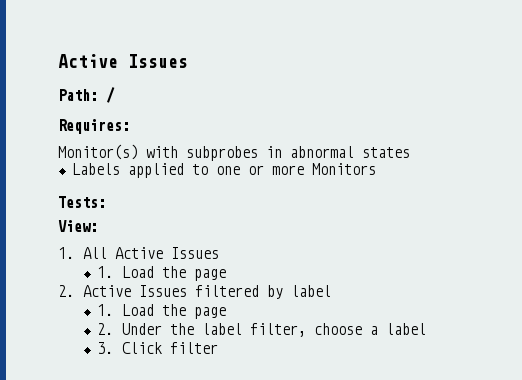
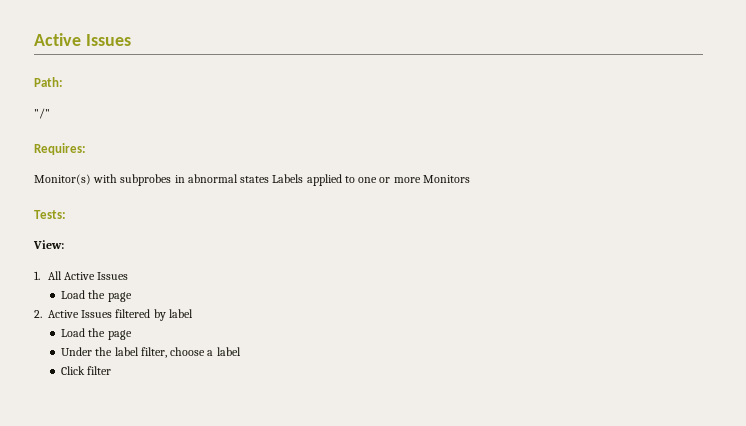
[106,87,115,103] / -> [34,108,50,119] // "/"
(410, 152) // -> (270, 179) none
[96,266,113,278] 1. -> (129, 276) none
[96,304,226,319] [96,323,113,335] 1. Load the page // 2. -> [61,328,132,340] Load the page //
[96,342,113,354] 3. -> (241, 351) none

